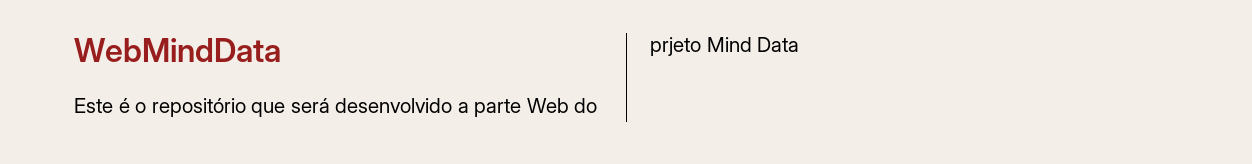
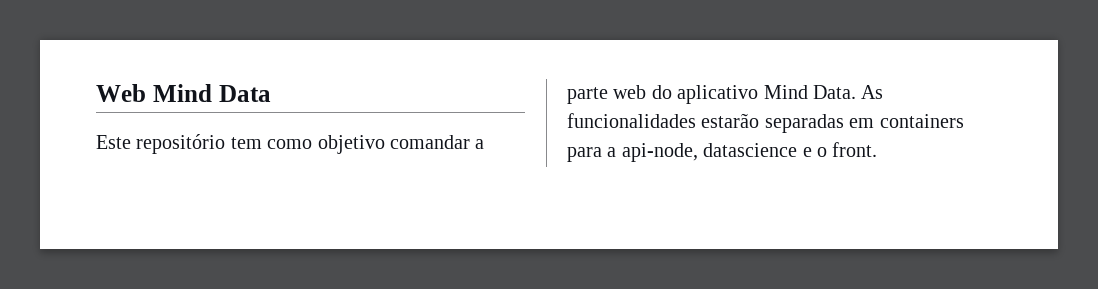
[74,38,281,62] [74,98,598,117] [650,37,800,56] WebMindData // Este é o repositório que será desenvolvido a parte Web do prjeto Mind Data -> [96,84,271,102] [96,134,485,154] [567,85,884,104] [567,113,964,133] [567,142,878,162] Web Mind Data // Este repositório tem como objetivo comandar a parte web do aplicativo Mind Data. As funcionalidades estarão separadas em containers para a api-node, datascience e o front.

